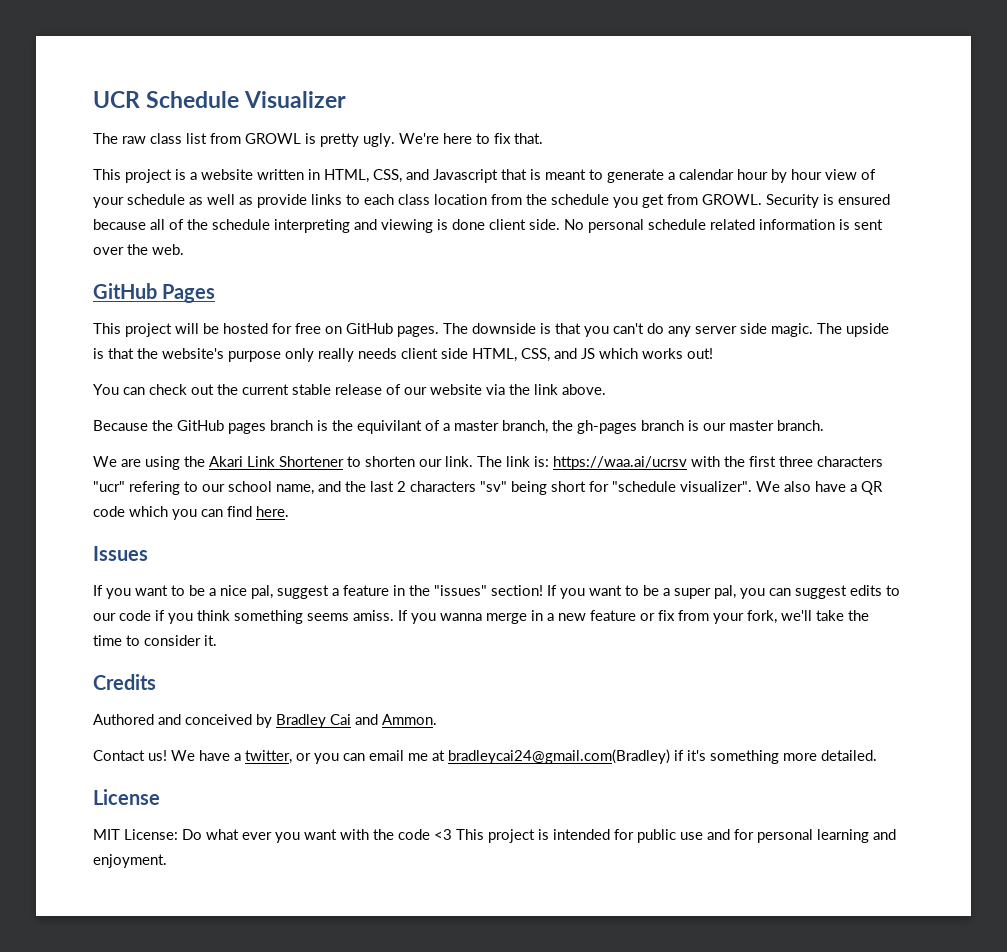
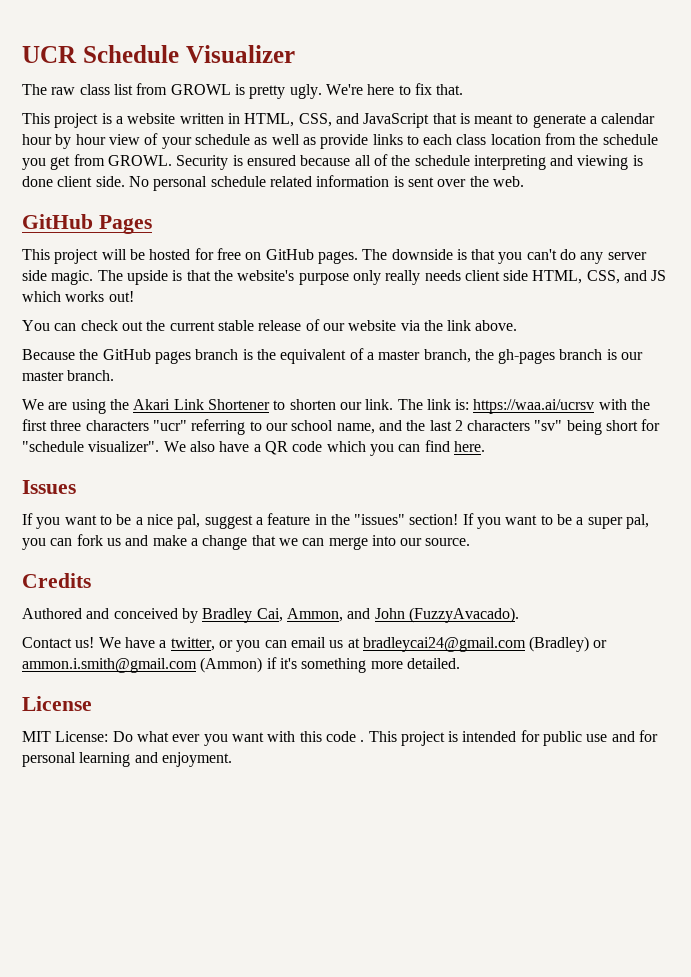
[433,169,498,183] Javascript -> [363,113,430,128] JavaScript
[357,420,422,434] equivilant -> [280,349,347,364] equivalent
[129,481,180,495] refering -> [191,419,246,435] referring
[795,585,900,599] [93,610,869,624] [93,635,217,646] suggest edits to our code if you think something seems amiss. If you wanna merge in a new feature or fix from your fork, we'll take the time to consider it. -> [76,534,471,550] fork us and make a change that we can merge into our source.
[330,714,437,725] Cai and Ammon. -> [256,607,519,623] Cai, Ammon, and John (FuzzyAvacado).
[408,749,670,764] me at bradleycai24@gmail.com(Bradley) -> [329,636,608,652] [22,657,263,673] us at bradleycai24@gmail.com (Bradley) or ammon.i.smith@gmail.com (Ammon)
[373,829,452,840] the code <3 -> [299,731,365,742] this code .

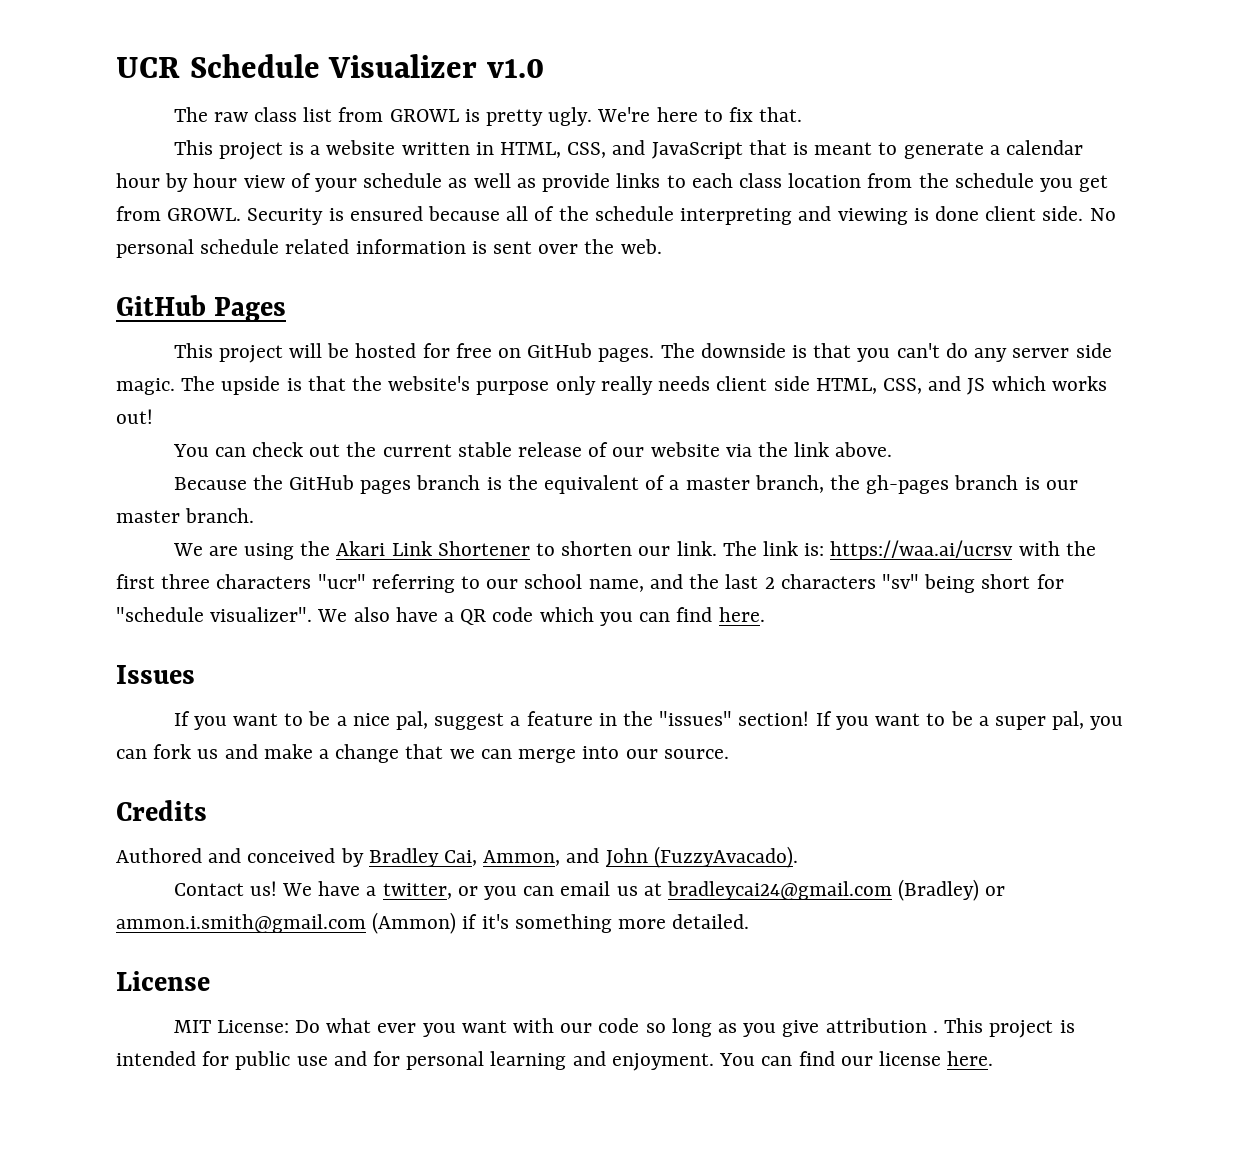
(295, 54) none -> [487,59,545,78] v1.0
[299,731,356,742] this code -> [560,1018,927,1037] our code so long as you give attribution
(232, 759) none -> [719,1051,994,1066] You can find our license here.

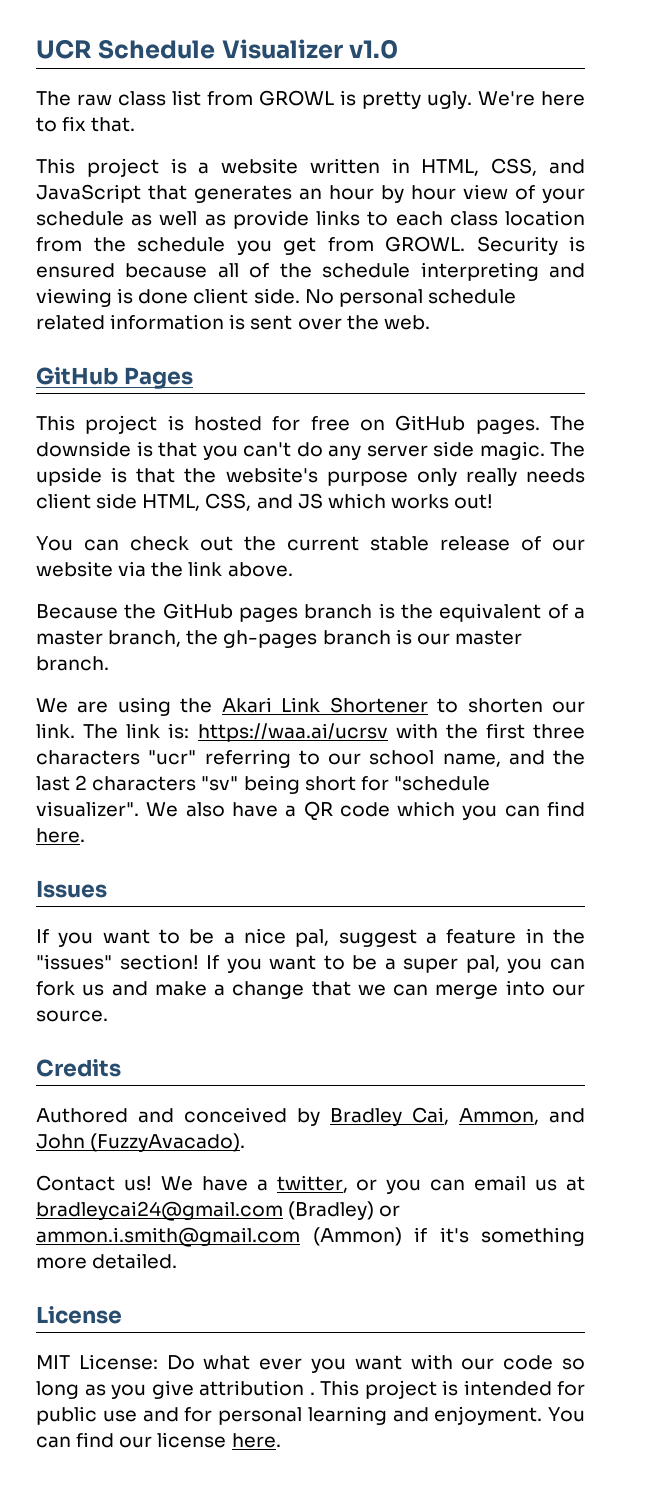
[793,140,1084,159] is meant to generate a calendar -> [194,185,322,203] generates an
[288,343,350,358] will be -> [167,415,184,431] is

